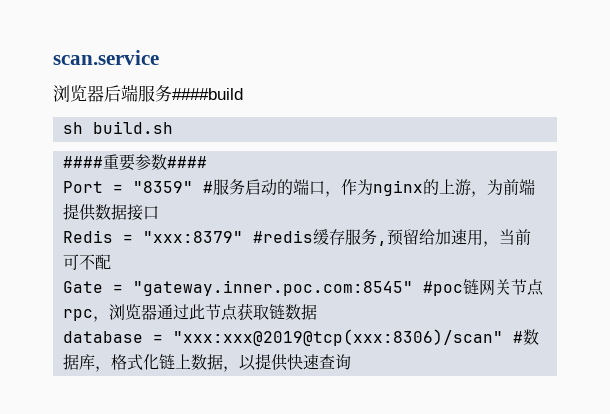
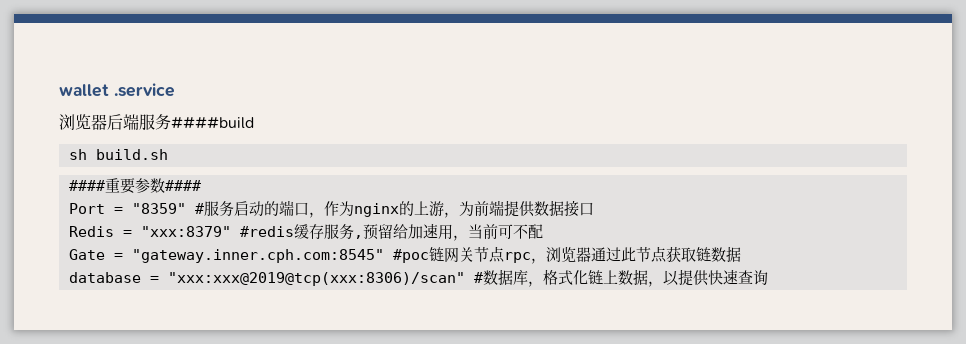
[53,50,159,65] scan.service -> [59,83,175,97] wallet .service
[133,280,414,296] "gateway.inner.poc.com:8545" -> [131,249,384,263] "gateway.inner.cph.com:8545"

